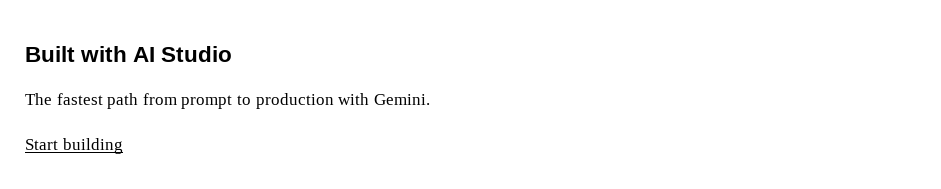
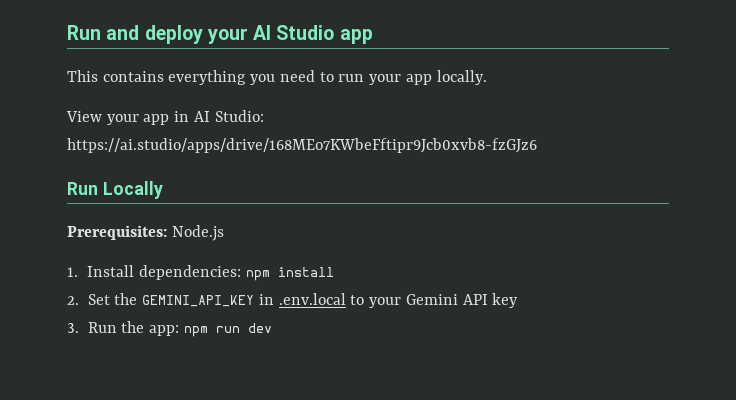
[25,46,233,62] [25,93,430,109] [25,138,123,154] Built with AI Studio // The fastest path from prompt to production with Gemini. // Start building -> [67,25,373,44] [67,70,487,85] [66,110,264,125] [67,138,537,153] [67,181,163,199] [67,225,224,241] [67,265,334,281] [67,293,519,308] [67,321,272,337] Run and deploy your AI Studio app // This contains everything you need to run your app locally. // View your app in AI Studio: https://ai.studio/apps/drive/168MEo7KWbeFftipr9Jcb0xvb8-fzGJz6 // Run Locally // Prerequisites: Node.js // 1. Install dependencies: npm install // 2. Set the GEMINI_API_KEY in .env.local to your Gemini API key // 3. Run the app: npm run dev

